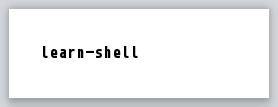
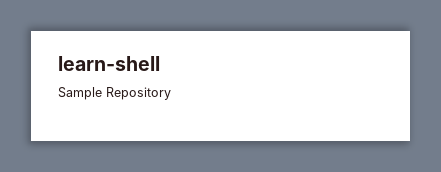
(139, 52) none -> [58,87,171,100] // Sample Repository

